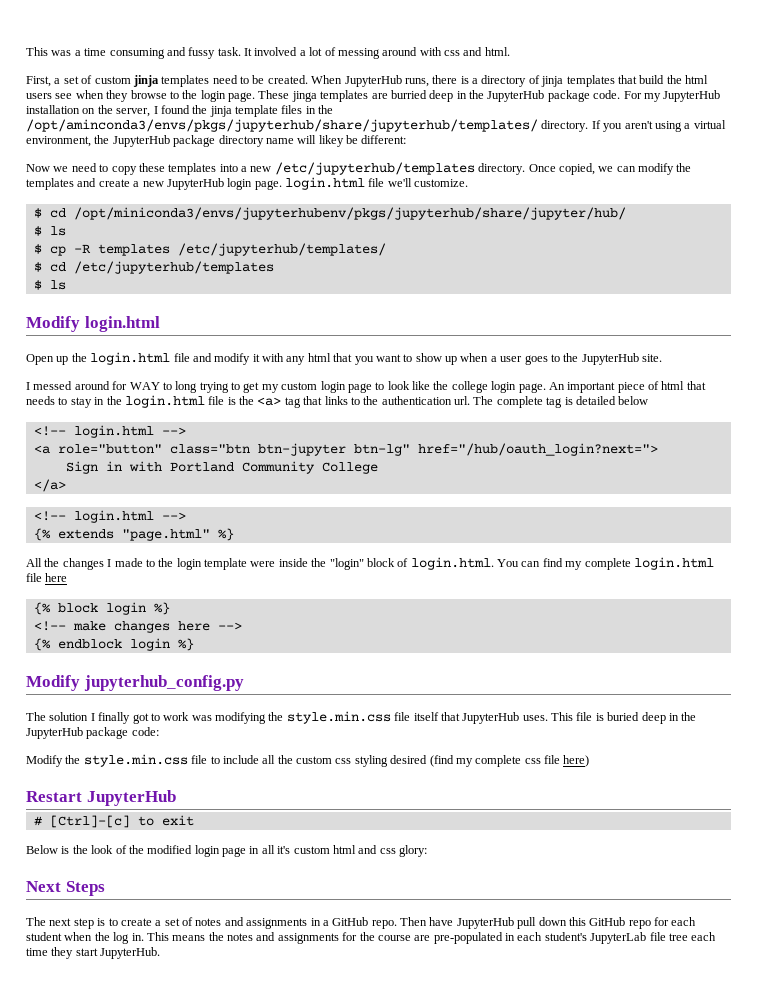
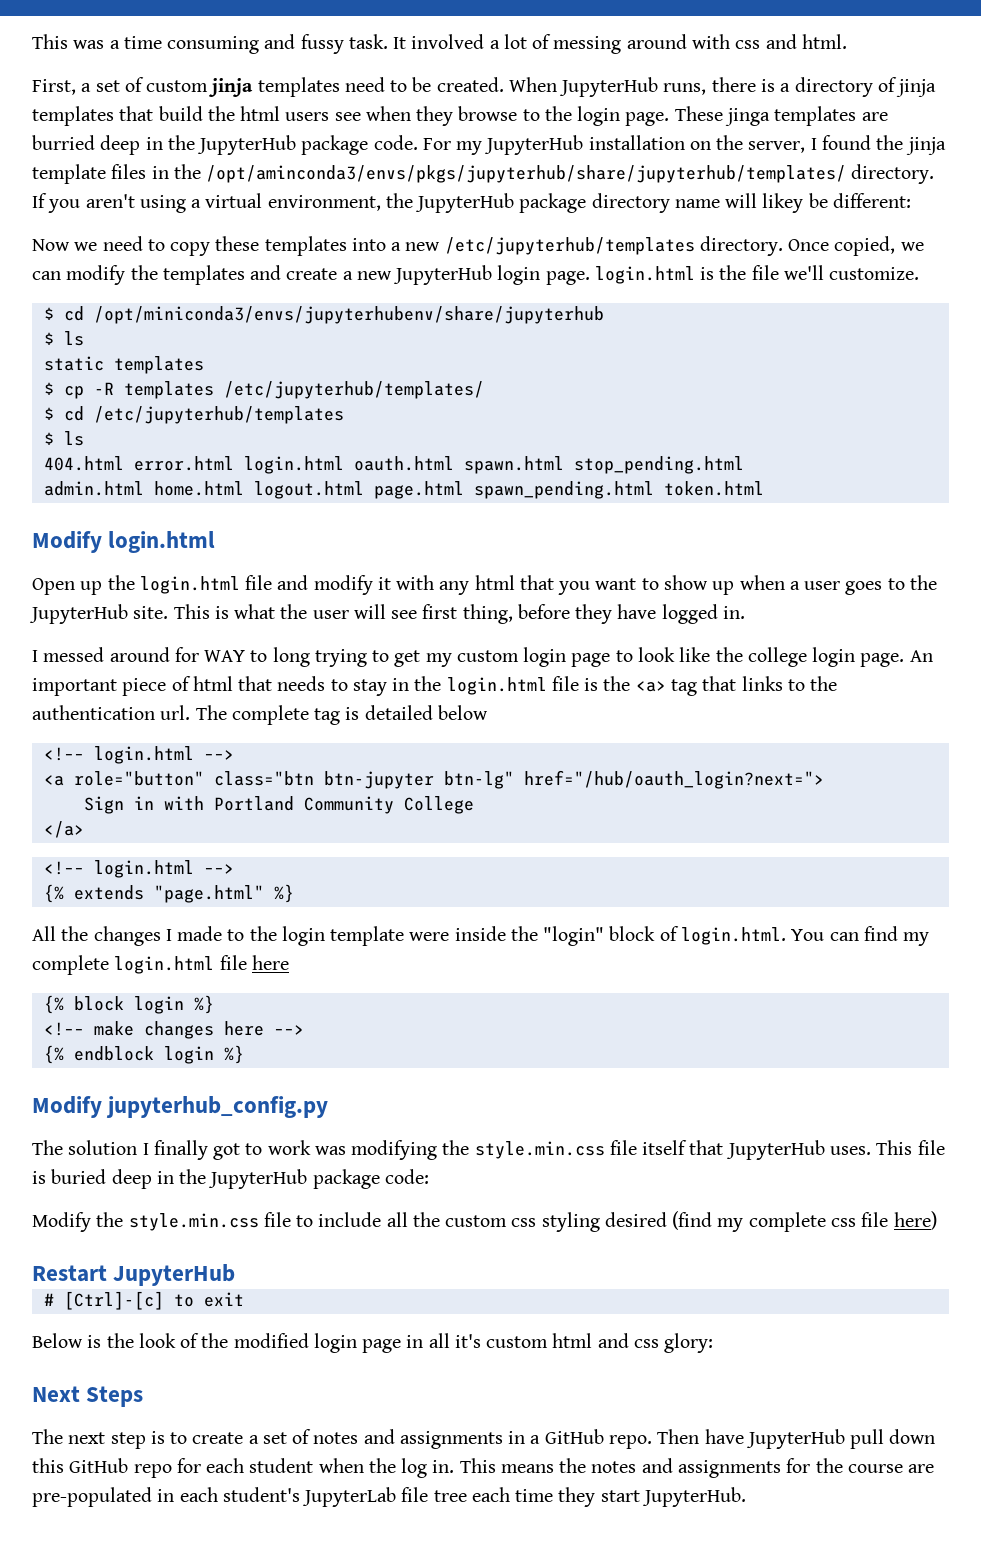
(365, 183) none -> [700,265,747,280] is the
[73,207,626,220] [33,226,66,236] /opt/miniconda3/envs/jupyterhubenv/pkgs/jupyterhub/share/jupyter/hub/ // $ ls -> [93,306,604,324] [43,331,84,346] [43,356,204,374] /opt/miniconda3/envs/jupyterhubenv/share/jupyterhub // $ ls // static templates
(66, 285) none -> [43,456,744,474] [43,481,764,499] // 404.html error.html login.html oauth.html spawn.html stop_pending.html // admin.html home.html logout.html page.html spawn_pending.html token.html
(662, 358) none -> [173,604,745,624] This is what the user will see first thing, before they have logged in.

